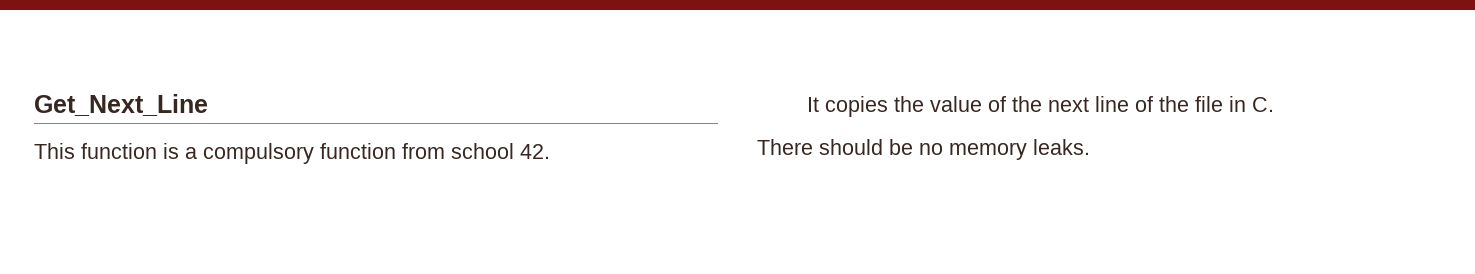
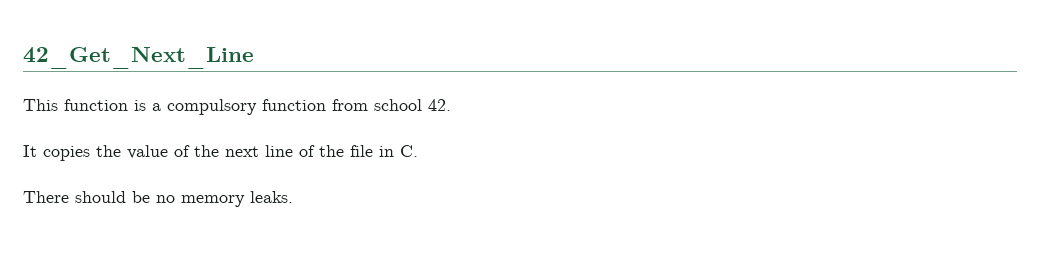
[34,94,208,116] Get_Next_Line -> [23,47,254,69] 42_Get_Next_Line

